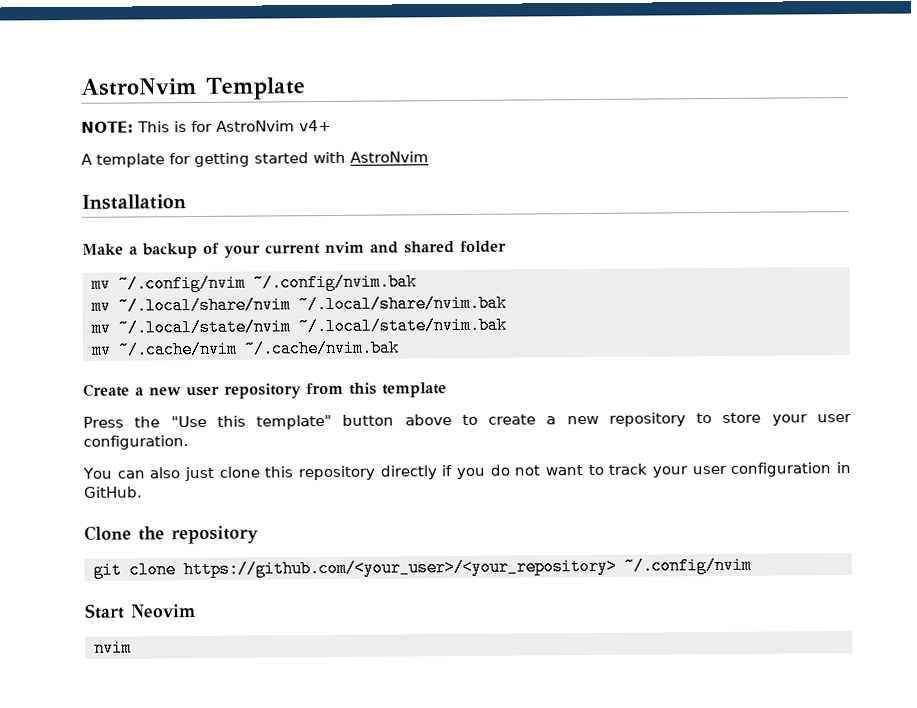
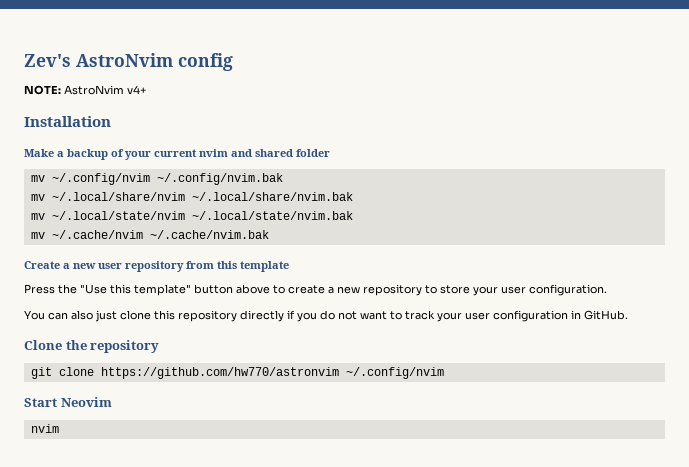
[80,77,306,100] [81,119,332,133] [81,151,429,168] AstroNvim Template // NOTE: This is for AstroNvim v4+ // A template for getting started with AstroNvim -> [24,53,233,71] [24,85,146,95] Zev's AstroNvim config // NOTE: AstroNvim v4+
[183,557,617,579] https://github.com/<your_user>/<your_repository> -> [100,367,339,379] https://github.com/hw770/astronvim

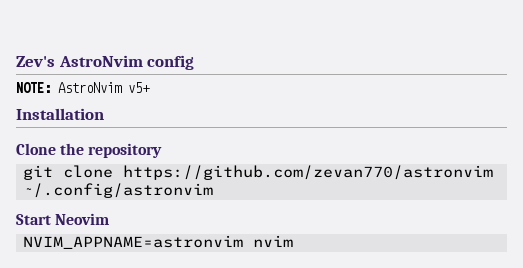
[127,85,146,94] v4+ -> [128,82,150,93] v5+
[24,149,330,160] [30,173,283,185] [30,192,353,201] [30,211,353,220] [30,230,269,239] [24,261,289,272] [24,284,607,296] [24,310,628,322] // Make a backup of your current nvim and shared folder // mv ~/.config/nvim ~/.config/nvim.bak // mv ~/.local/share/nvim ~/.local/share/nvim.bak // mv ~/.local/state/nvim ~/.local/state/nvim.bak // mv ~/.cache/nvim ~/.cache/nvim.bak // Create a new user repository from this template // Press the "Use this template" button above to create a new repository to store your user configuration. // You can also just clone this repository directly if you do not want to track your user configuration in GitHub. -> (104, 114) none
[100,367,444,379] https://github.com/hw770/astronvim ~/.config/nvim -> [122,165,493,180] [22,183,213,198] https://github.com/zevan770/astronvim ~/.config/astronvim
(112, 402) none -> [22,235,243,249] NVIM_APPNAME=astronvim

